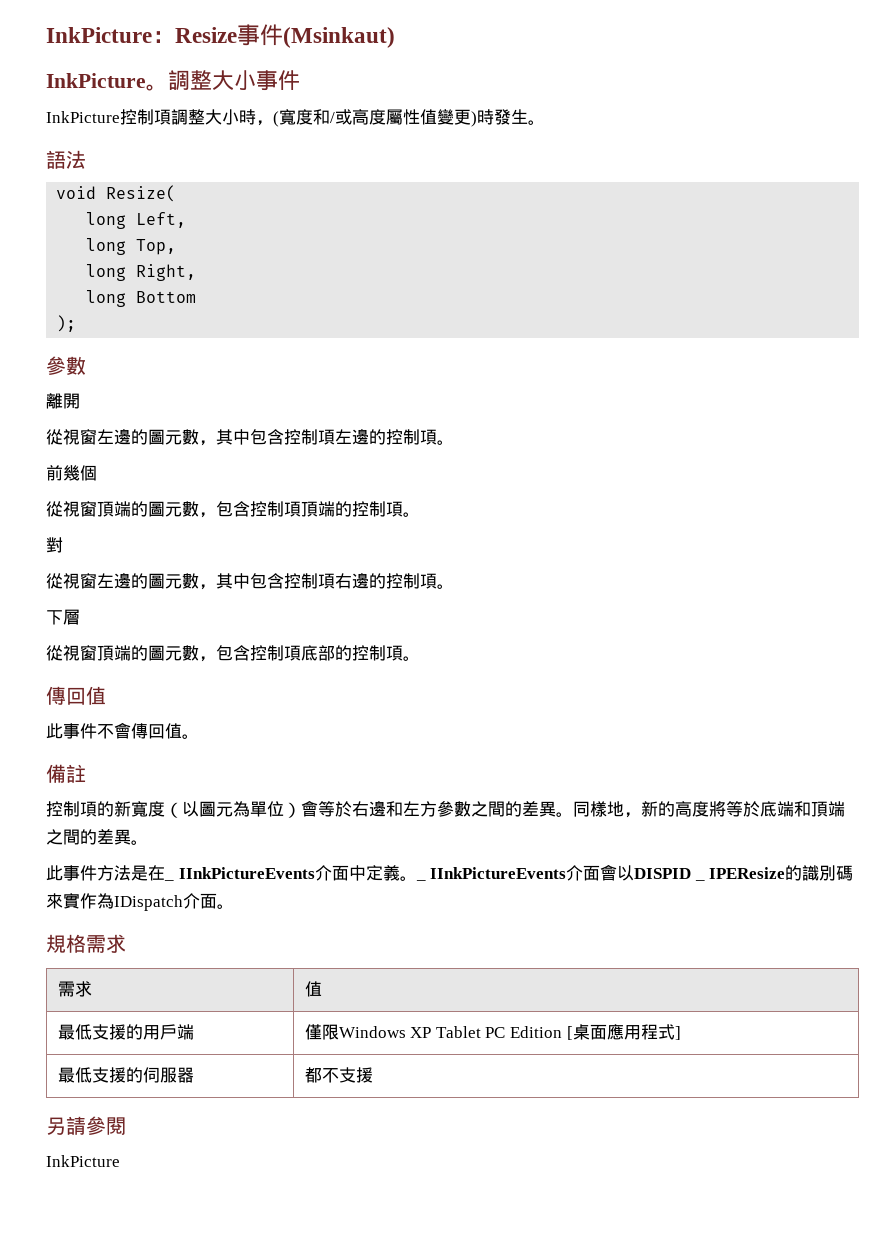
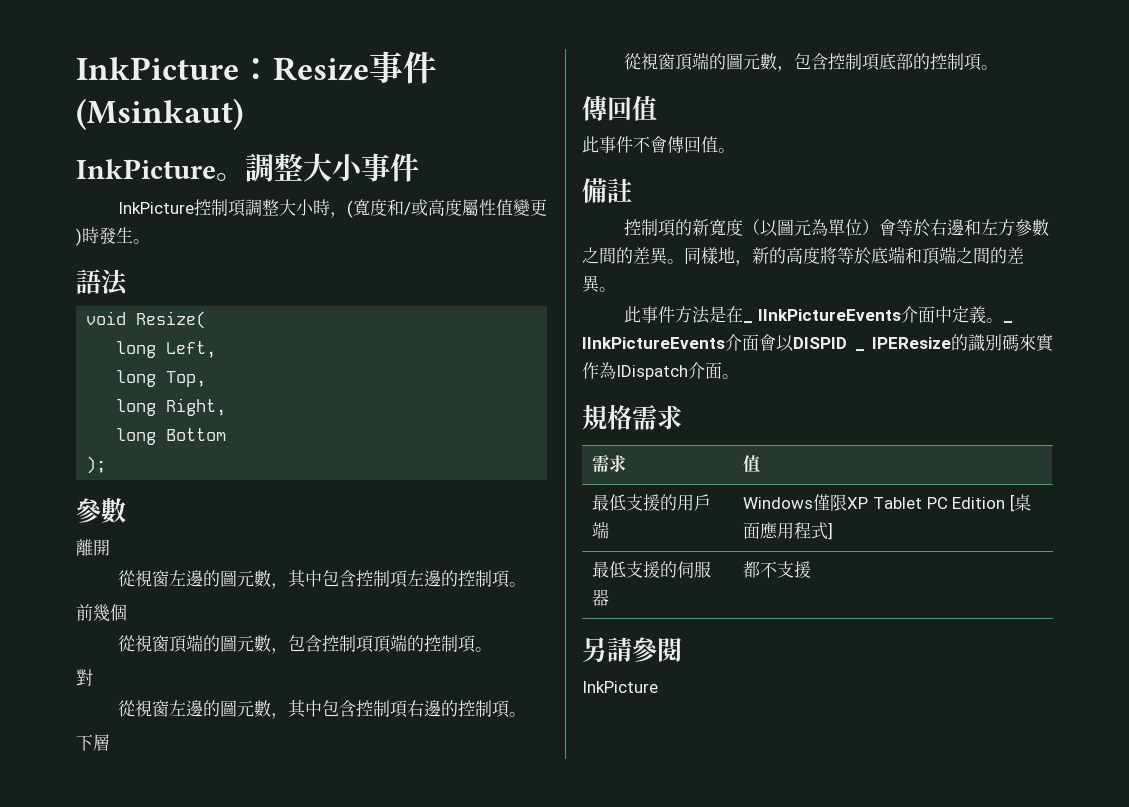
[304,1024,406,1040] 僅限Windows -> [743,494,848,511] Windows僅限

